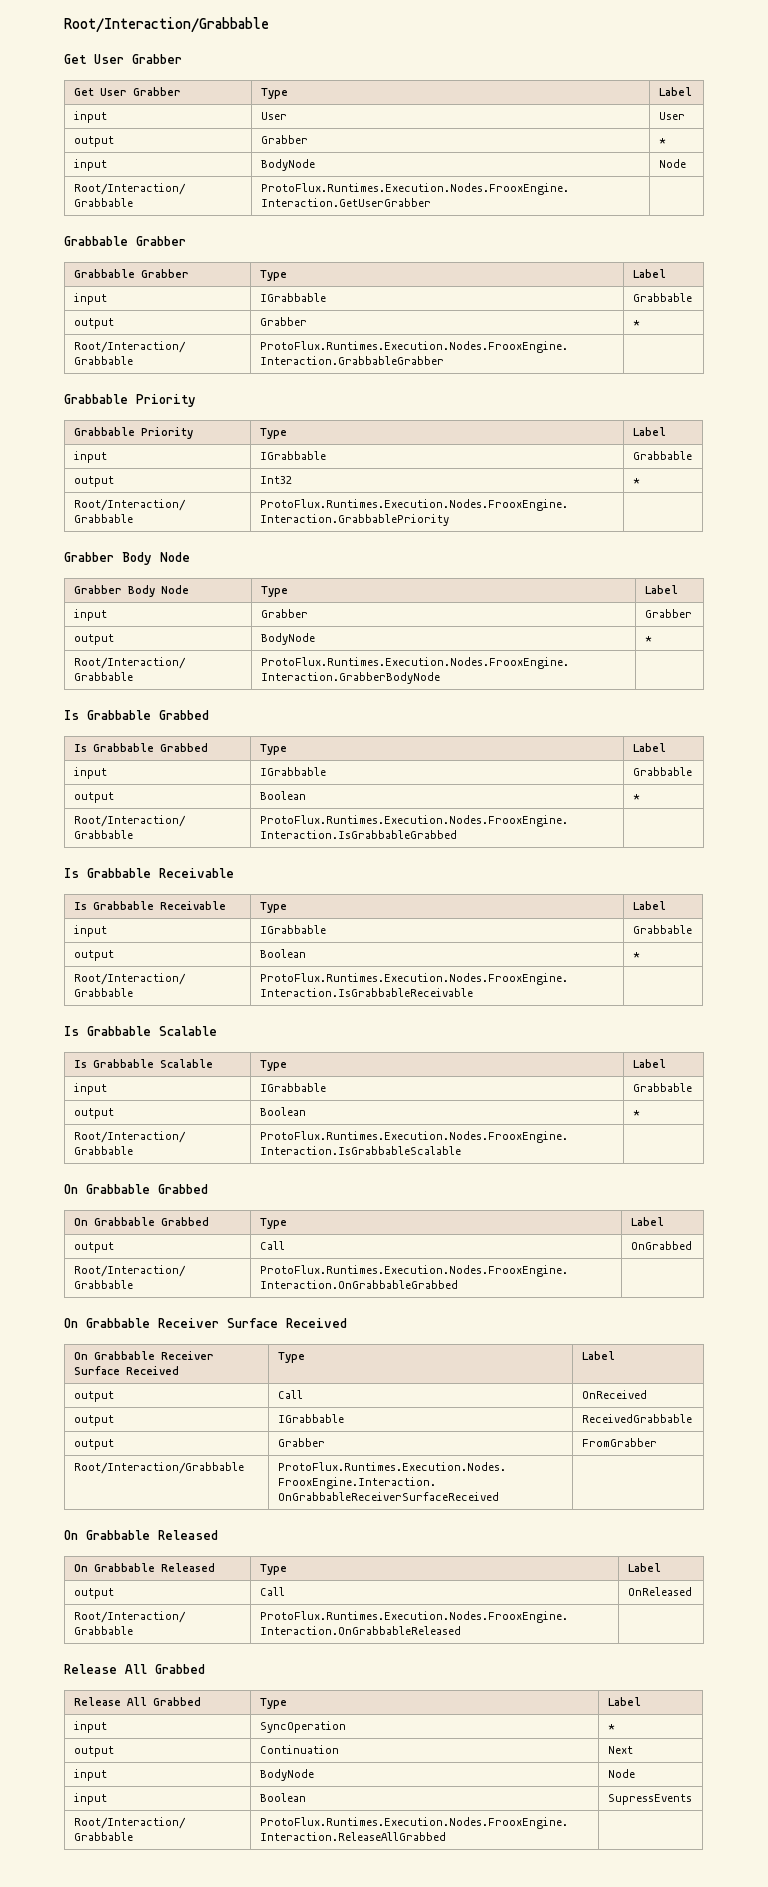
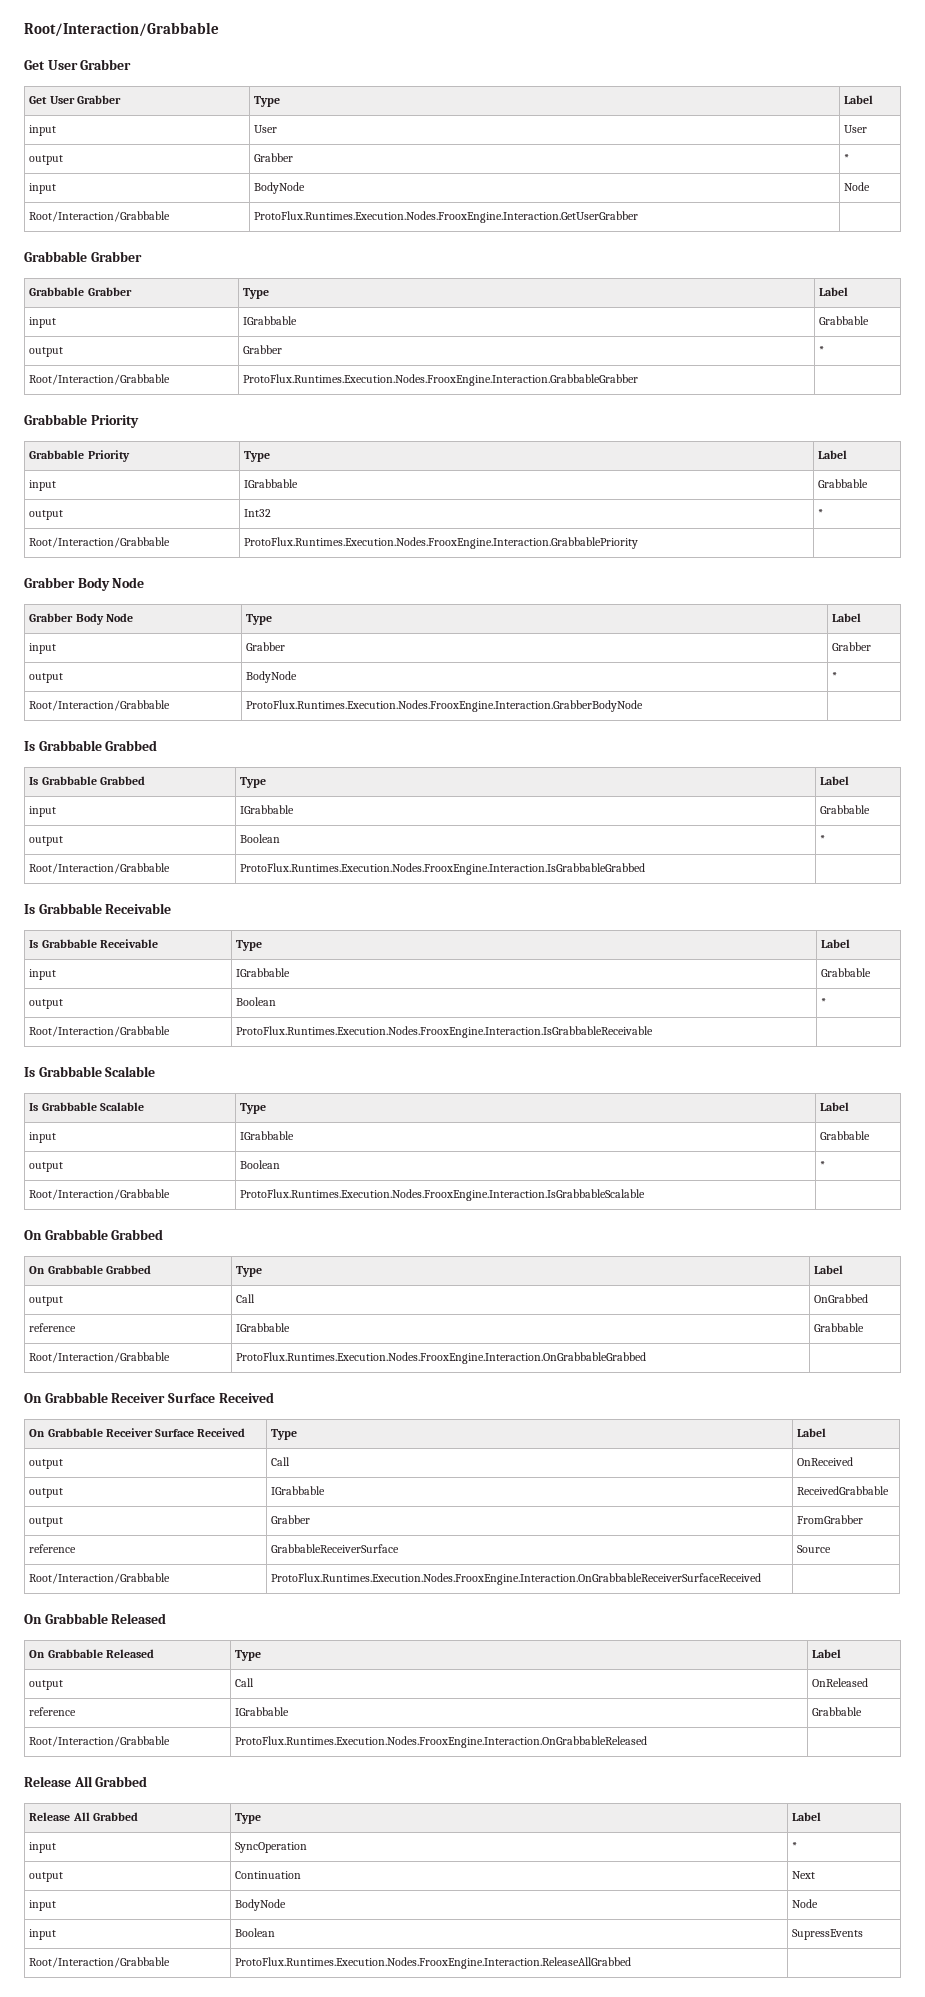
(692, 1245) none -> [29,1323,77,1332] [236,1323,291,1332] [814,1323,865,1332] // reference | IGrabbable | Grabbable
(657, 1442) none -> [29,1544,77,1553] [271,1544,400,1553] [797,1545,832,1553] // reference | GrabbableReceiverSurface | Source
(692, 1591) none -> [29,1707,77,1716] [235,1707,290,1716] [812,1707,863,1716] // reference | IGrabbable | Grabbable

